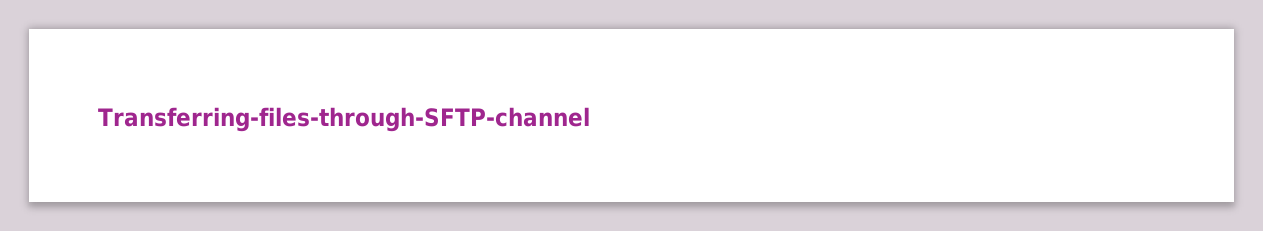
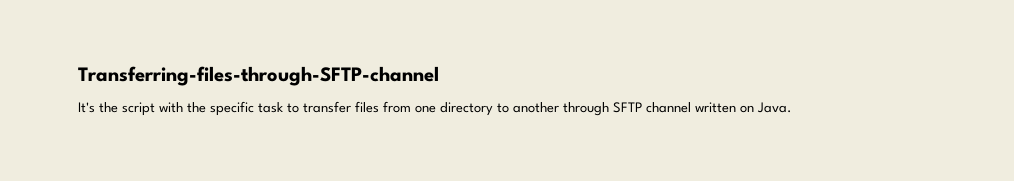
(590, 119) none -> [78,101,792,116] // It's the script with the specific task to transfer files from one directory to another through SFTP channel written on Java.

